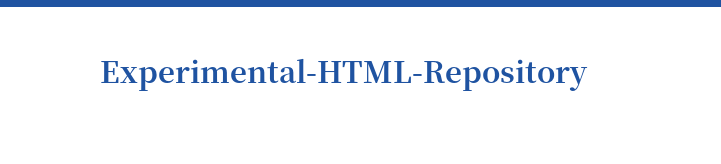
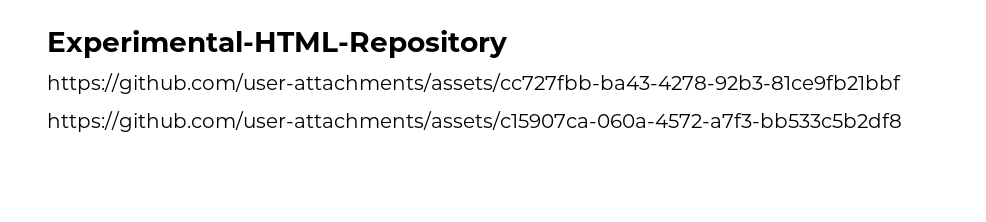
(588, 74) none -> [47,73,901,94] [47,111,902,132] // https://github.com/user-attachments/assets/cc727fbb-ba43-4278-92b3-81ce9fb21bbf // https://github.com/user-attachments/assets/c15907ca-060a-4572-a7f3-bb533c5b2df8

